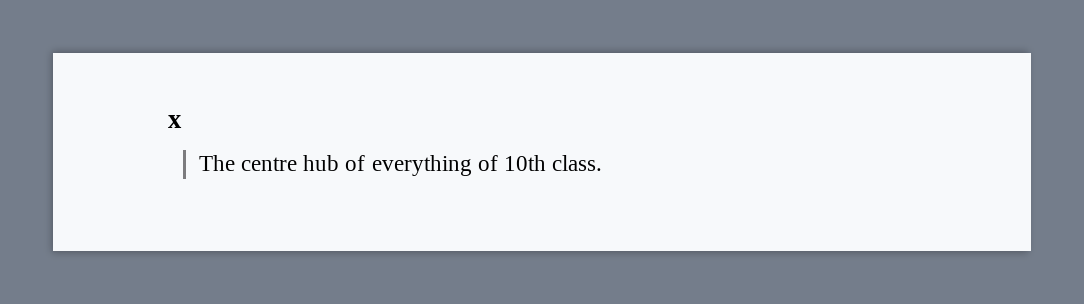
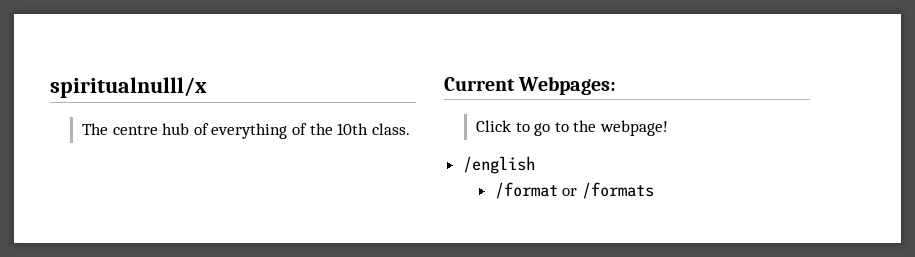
[168,115,182,128] x -> [50,77,207,98] spiritualnulll/x
(498, 163) none -> [309,123,333,135] the
(603, 163) none -> [444,76,617,95] [476,120,669,136] [462,156,535,174] [494,182,654,199] // Current Webpages: // Click to go to the webpage! // /english // /format or /formats

